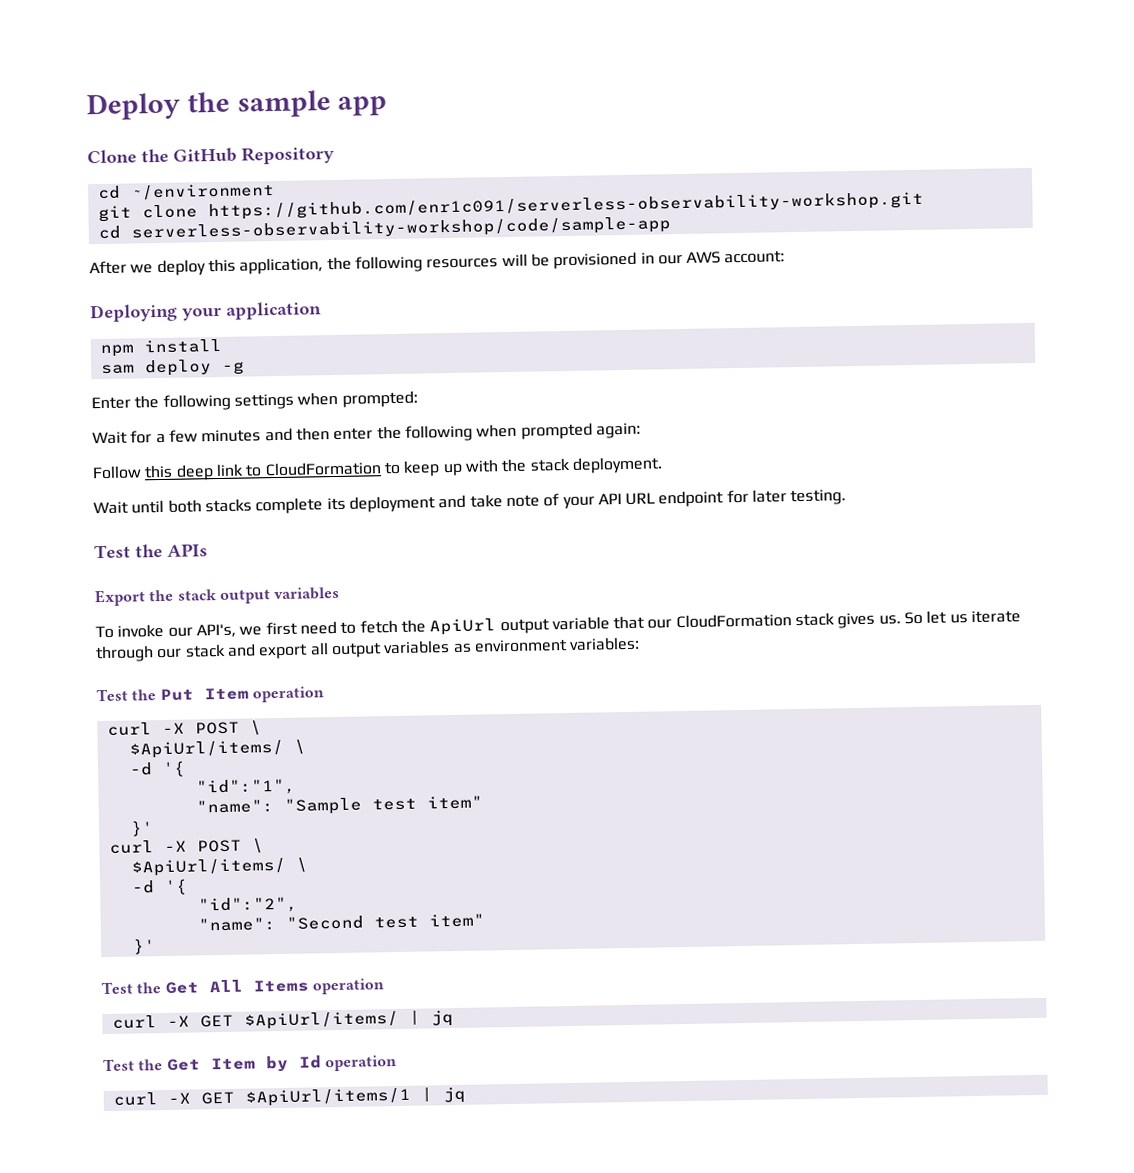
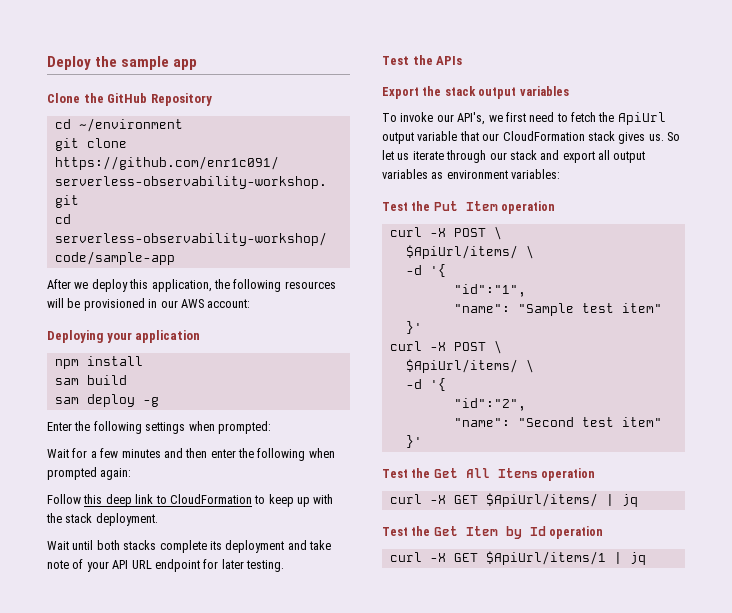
(222, 346) none -> [54,375,127,385] // sam build

